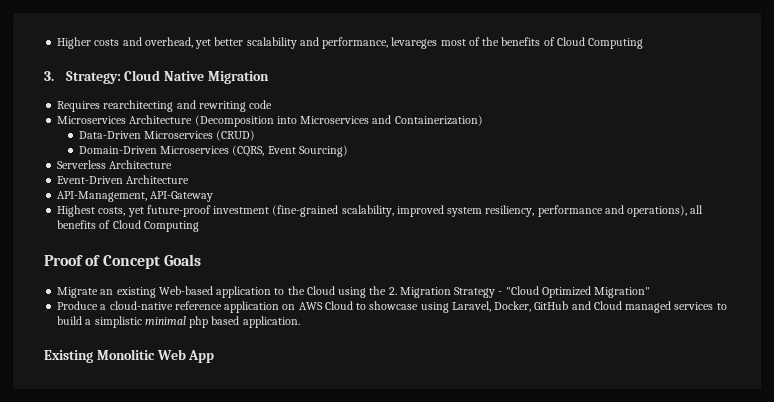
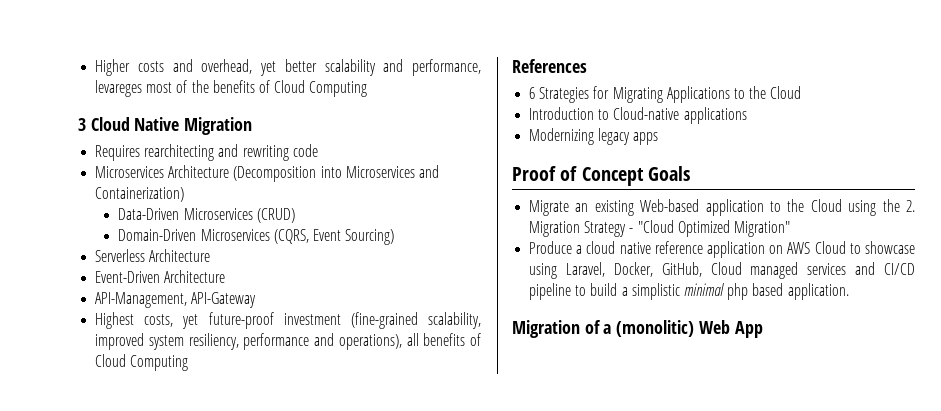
[44,71,121,84] 3. Strategy: -> [78,118,86,131] 3
(199, 226) none -> [512,59,587,73] [529,86,802,103] [529,107,747,124] [529,128,659,145] // References // 6 Strategies for Migrating Applications to the Cloud // Introduction to Cloud-native applications // Modernizing legacy apps
[109,301,173,310] cloud-native -> [586,241,651,254] cloud native
[534,301,591,310] GitHub and -> [661,262,702,277] GitHub,
(714, 306) none -> [855,262,915,275] [529,283,572,300] and CI/CD pipeline
[44,349,155,363] Existing Monolitic -> [512,320,695,338] Migration of a (monolitic)

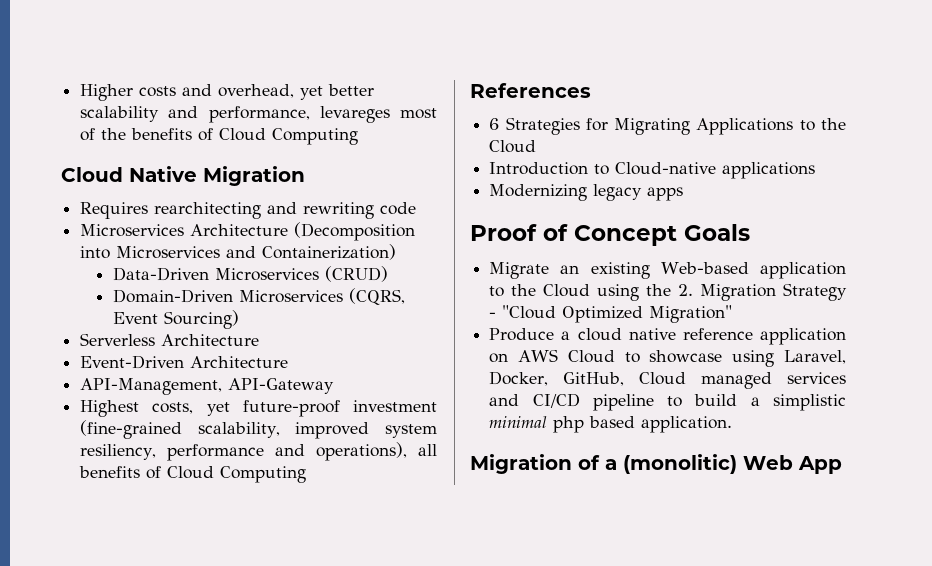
[78,118,86,131] 3 -> (359, 136) none

